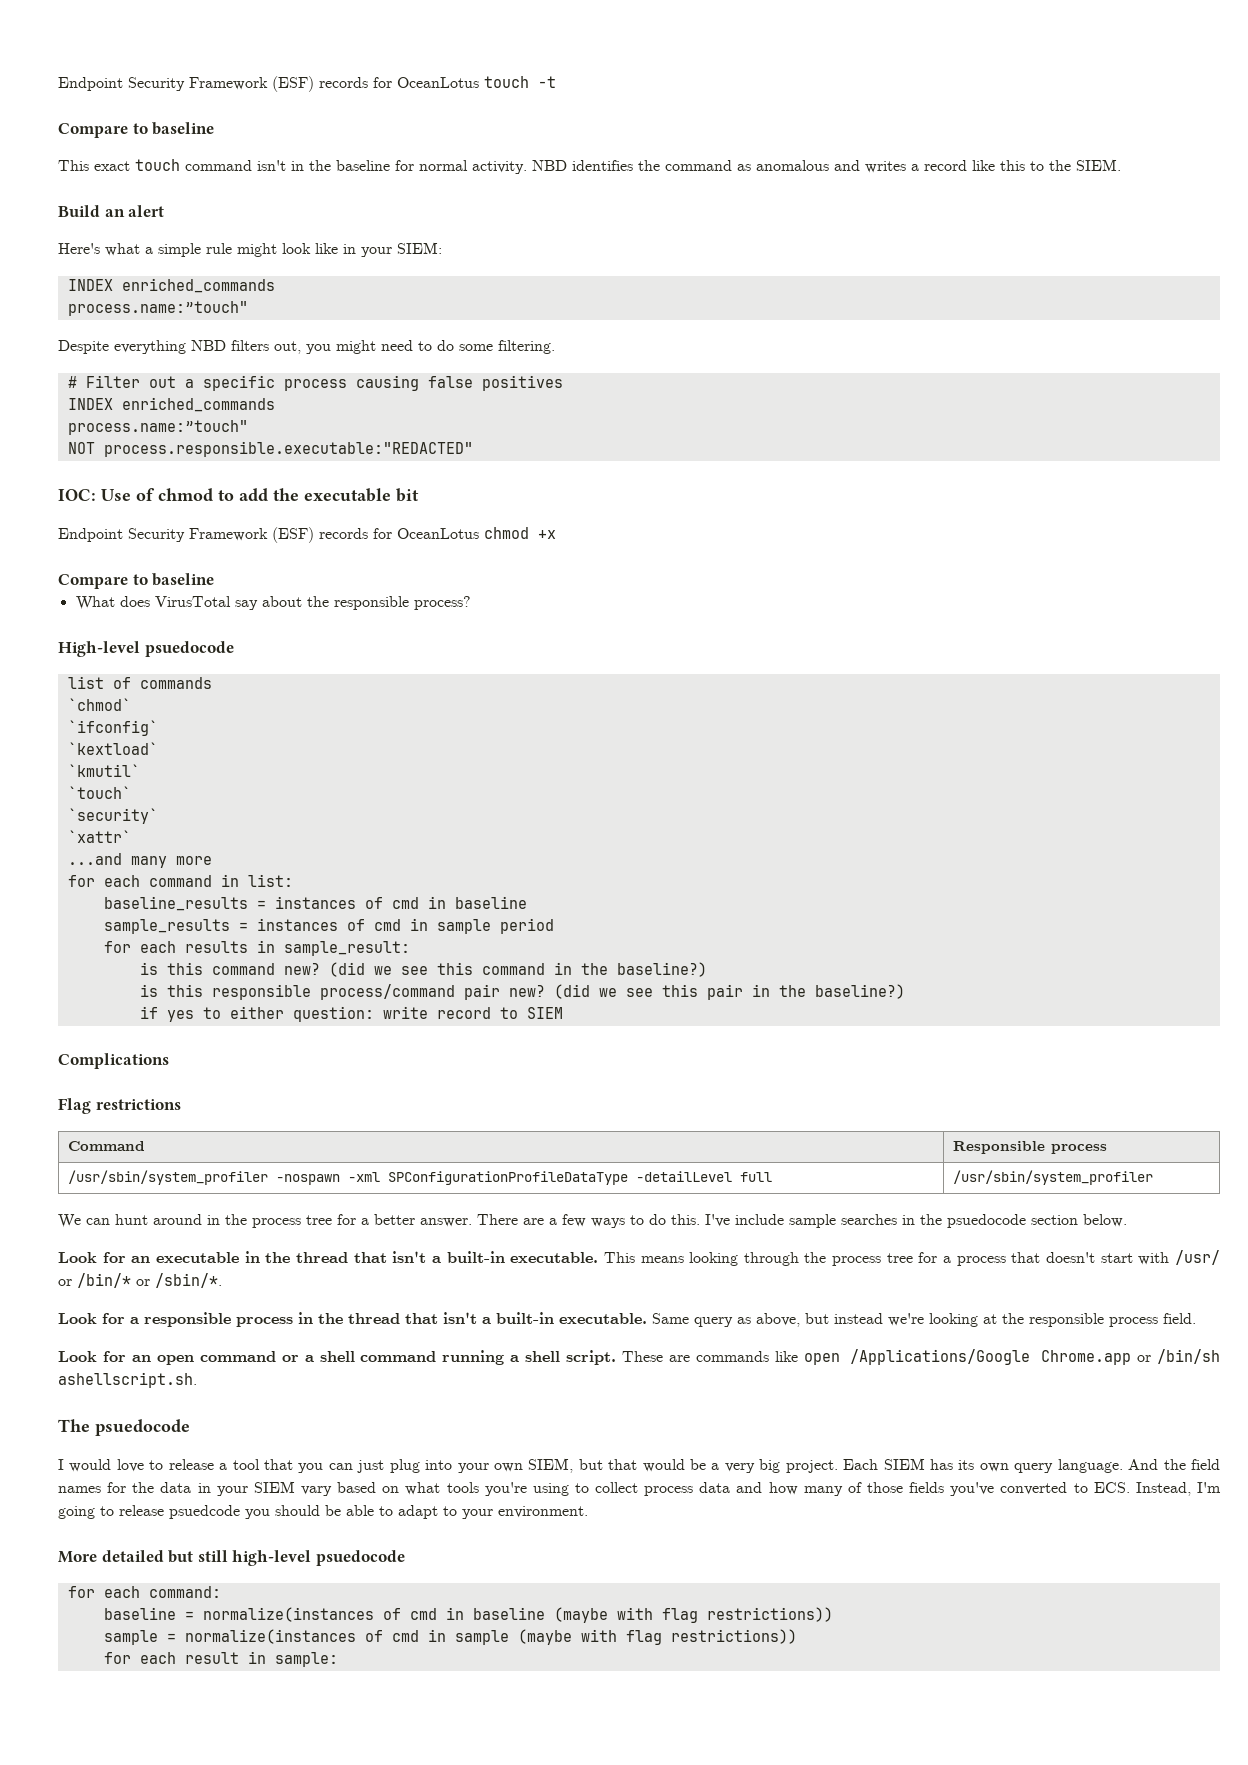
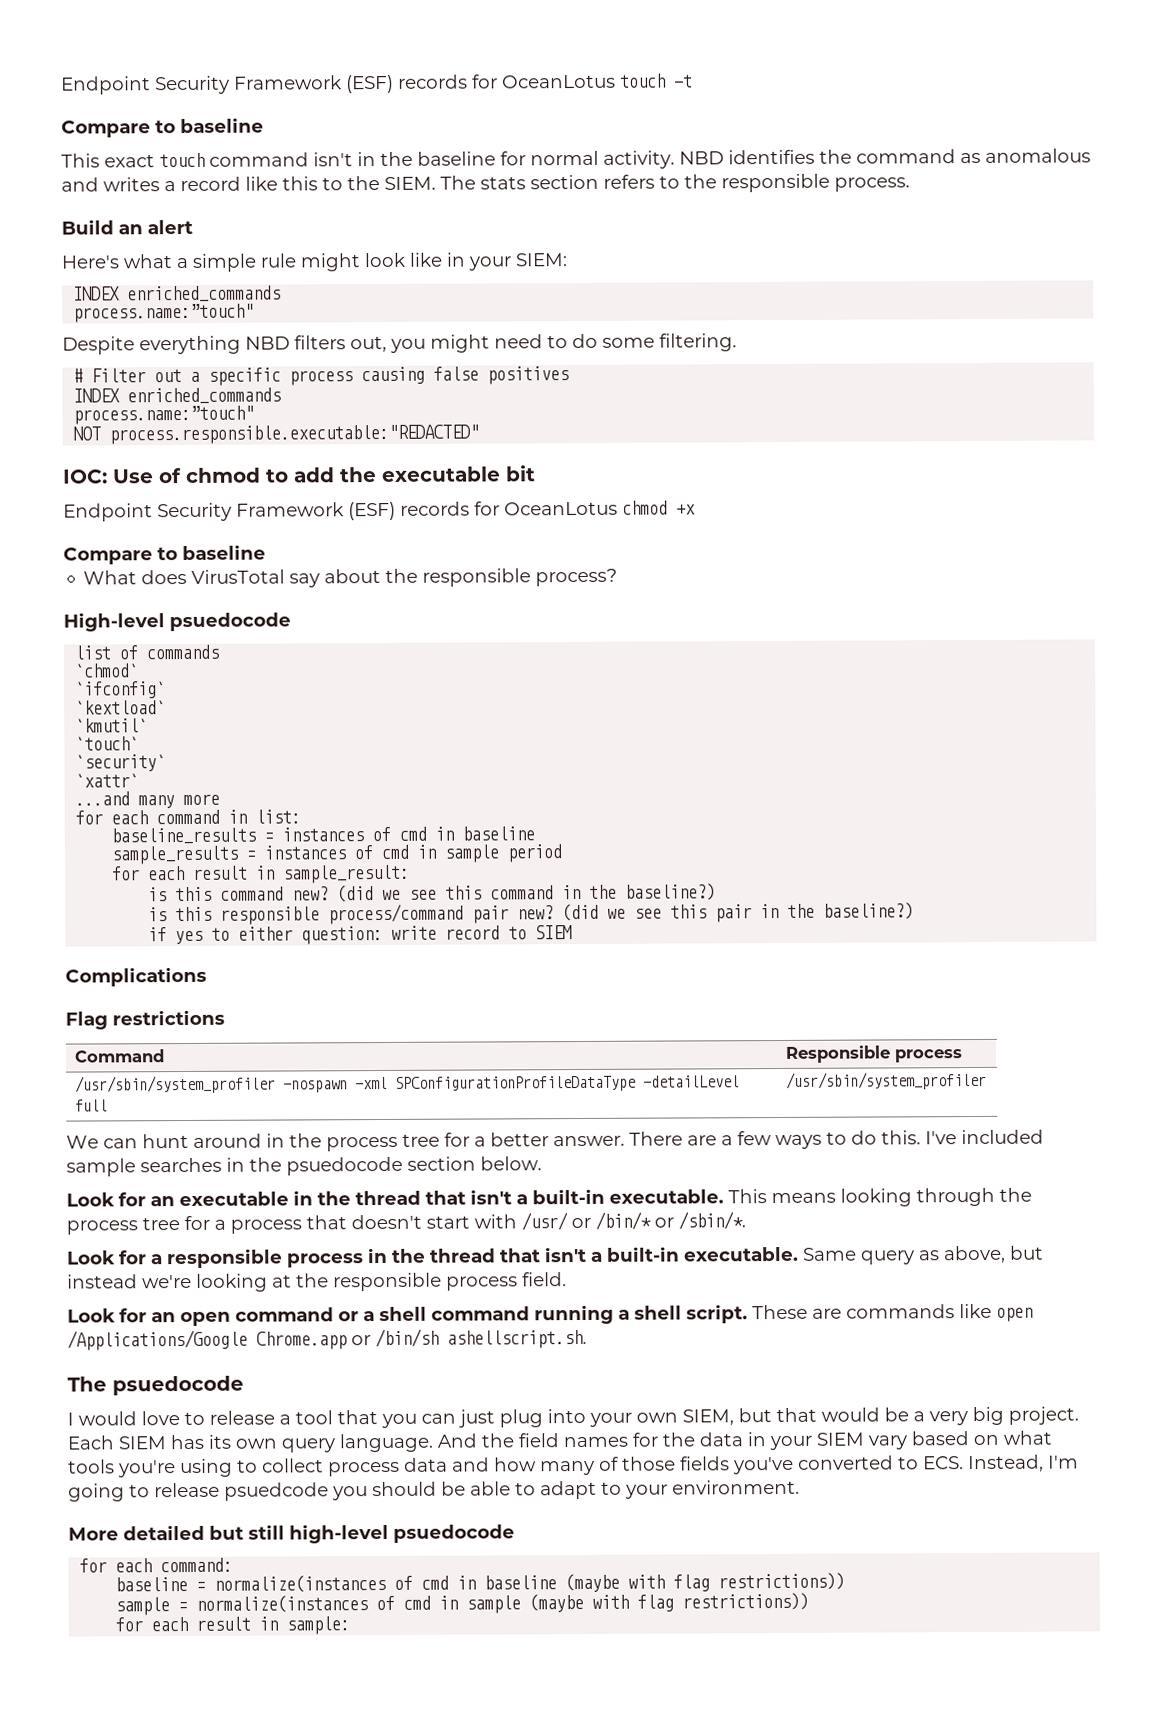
(1121, 165) none -> [440,173,910,193] The stats section refers to the responsible process.
[184,941,248,953] results -> [193,865,249,880] result
[735,1214,784,1225] include -> [961,1129,1044,1145] included

